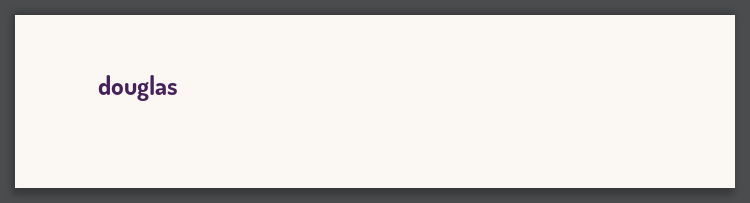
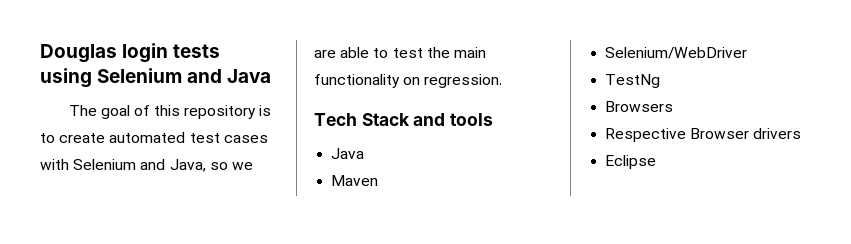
[98,75,178,101] douglas -> [40,43,221,63] [40,68,272,88] [68,105,272,119] [40,132,268,143] [40,159,253,172] [314,47,486,58] [314,74,503,88] [314,113,494,126] [331,148,365,159] [331,175,379,186] [605,47,748,59] [605,74,661,88] [605,101,674,112] [605,128,802,142] [605,155,657,169] Douglas login tests using Selenium and Java // The goal of this repository is to create automated test cases with Selenium and Java, so we are able to test the main functionality on regression. // Tech Stack and tools // Java // Maven // Selenium/WebDriver // TestNg // Browsers // Respective Browser drivers // Eclipse

